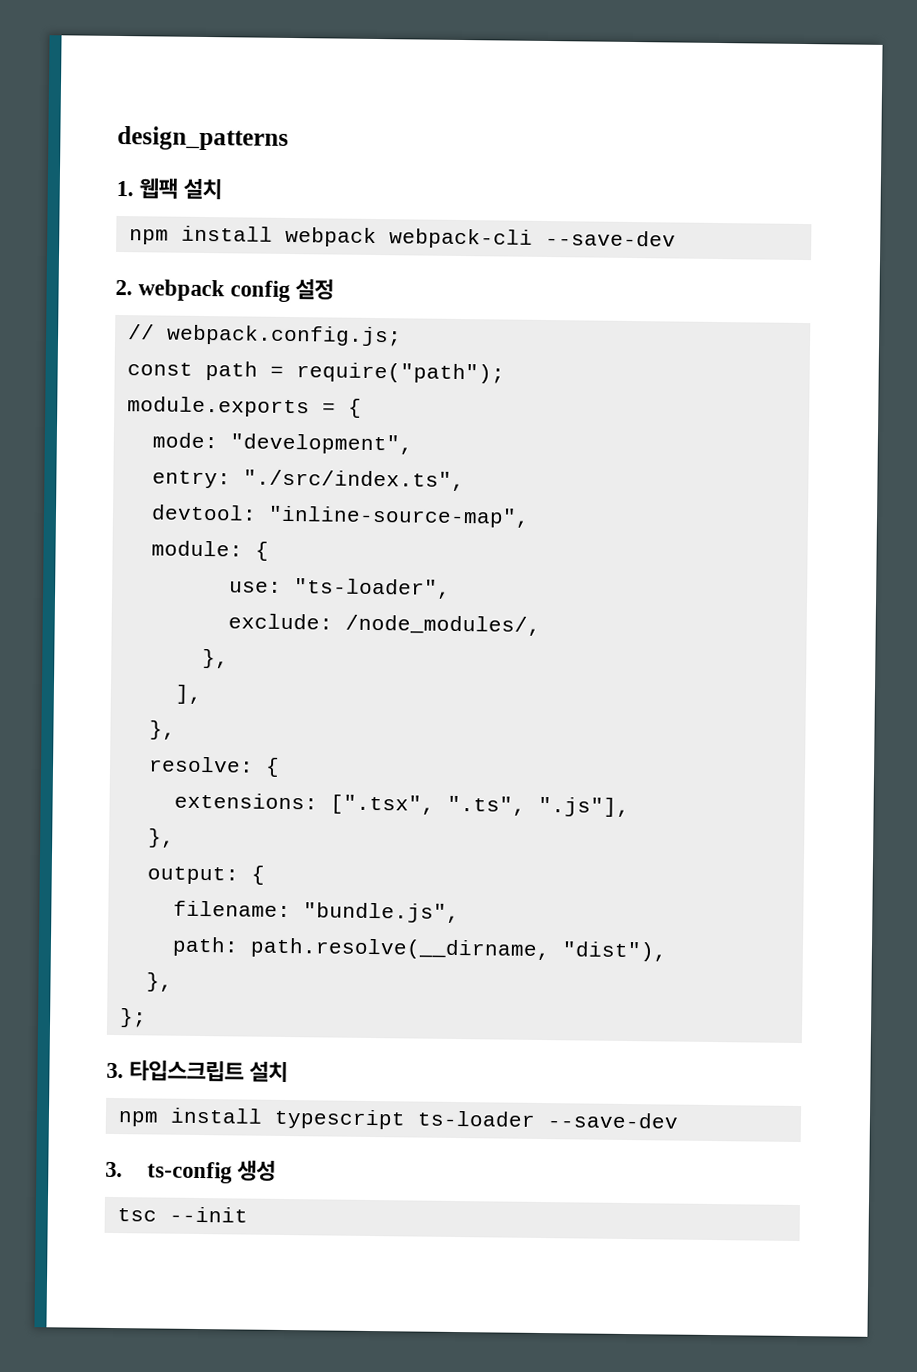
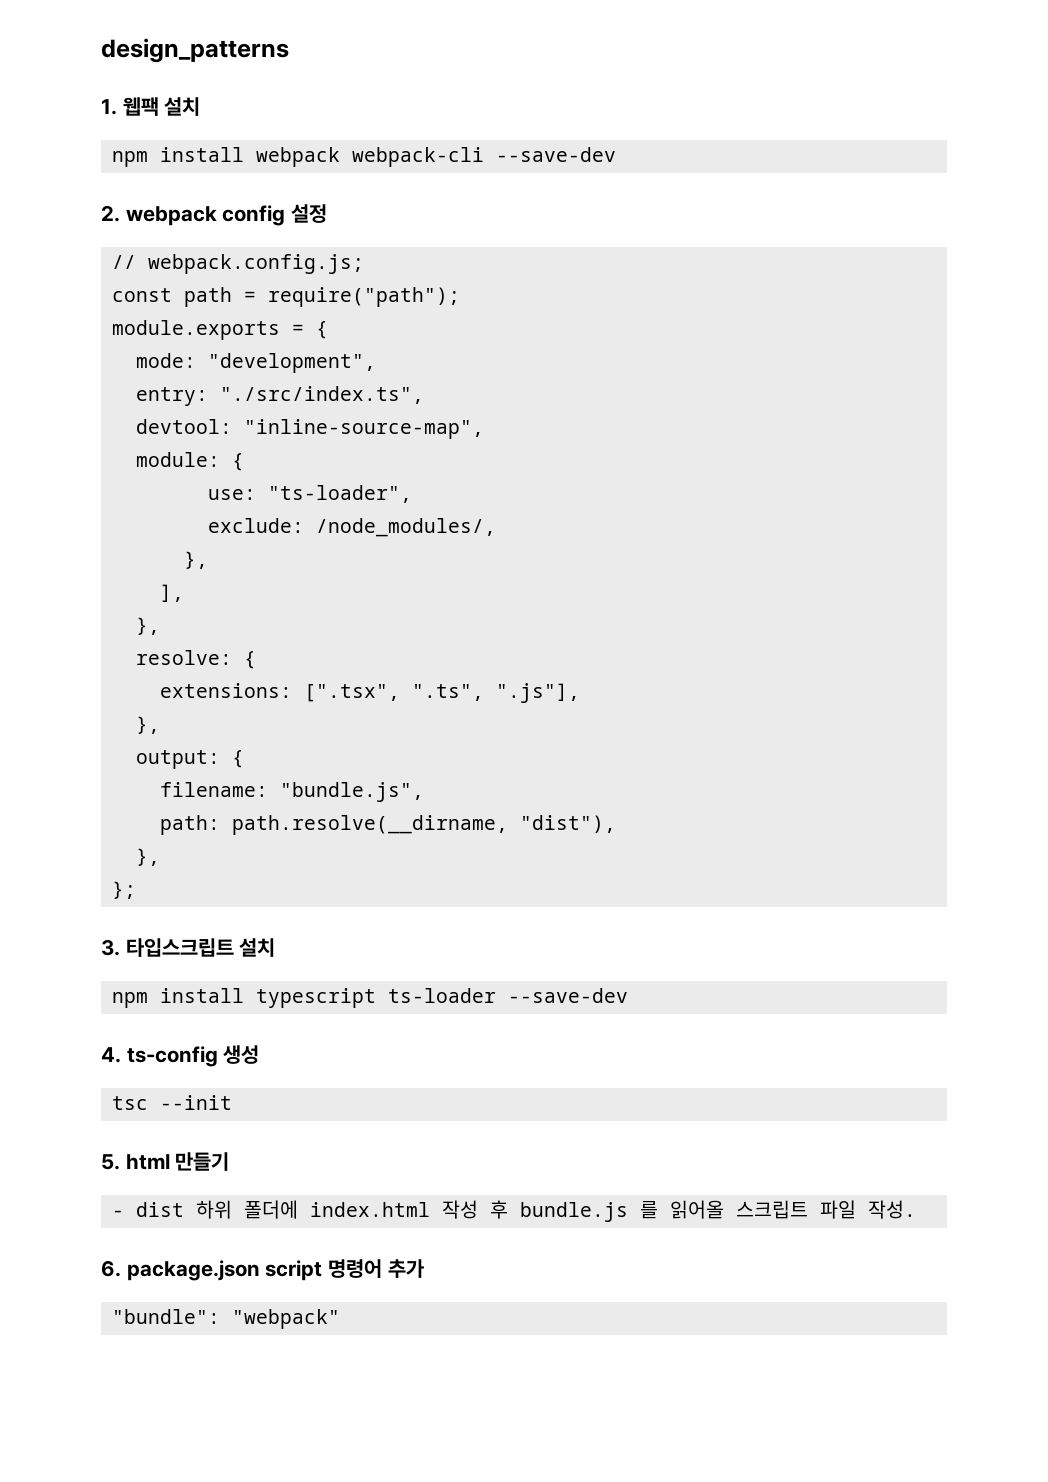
[105,1161,123,1178] 3. -> [101,1047,121,1063] 4.
(248, 1214) none -> [101,1152,230,1171] [112,1200,917,1222] [101,1259,424,1281] [112,1309,341,1329] // 5. html 만들기 // - dist 하위 폴더에 index.html 작성 후 bundle.js 를 읽어올 스크립트 파일 작성. // 6. package.json script 명령어 추가 // "bundle": "webpack"

